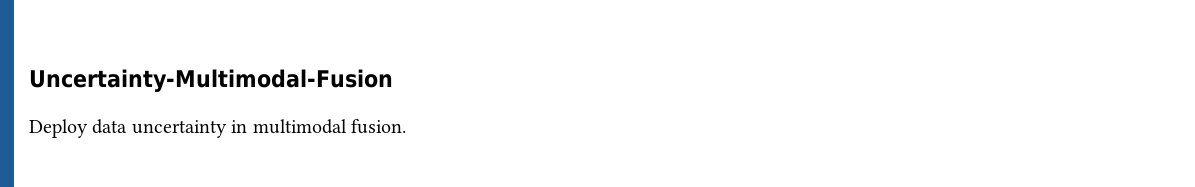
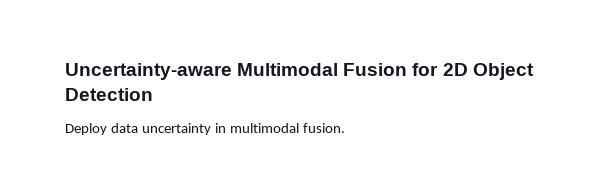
[29,69,393,92] Uncertainty-Multimodal-Fusion -> [65,63,534,80] [65,88,153,101] Uncertainty-aware Multimodal Fusion for 2D Object Detection

